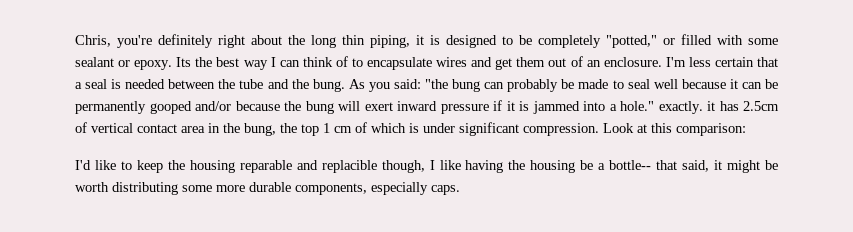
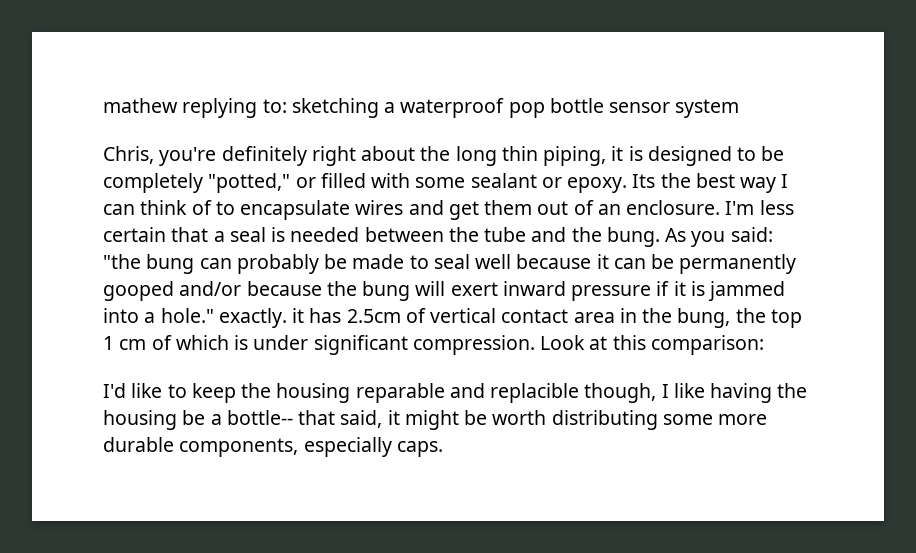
(75, 41) none -> [103,98,740,118] mathew replying to: sketching a waterproof pop bottle sensor system //

